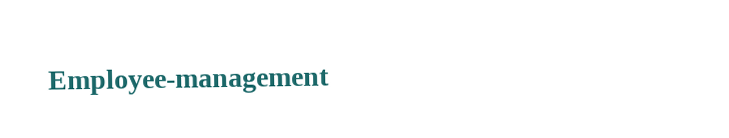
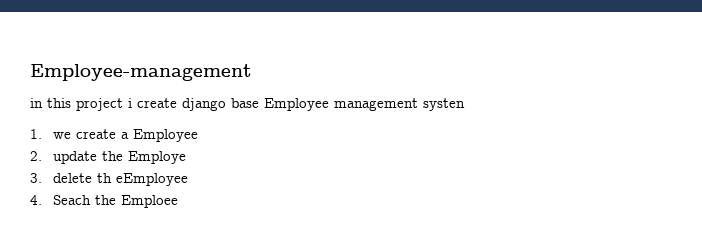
(330, 81) none -> [30,98,465,111] [30,129,198,142] [30,151,186,164] [30,173,188,186] [30,195,178,208] // in this project i create django base Employee management systen // 1. we create a Employee // 2. update the Employe // 3. delete th eEmployee // 4. Seach the Emploee

